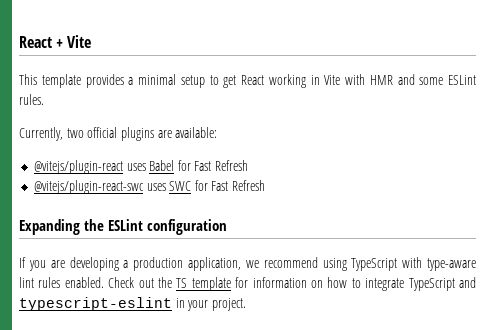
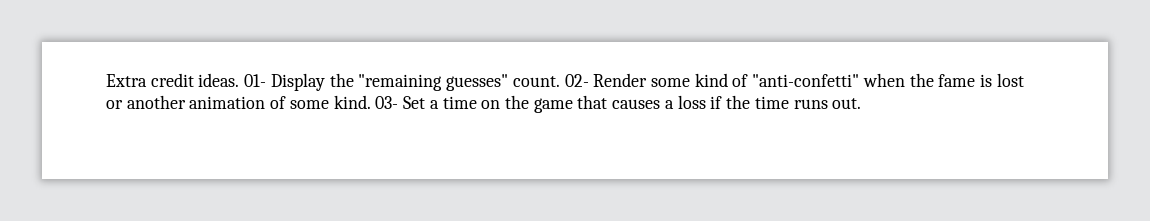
[19,35,92,48] [19,74,476,88] [19,94,44,105] [19,127,218,141] [33,160,249,174] [33,180,266,194] [19,219,228,235] [19,257,476,271] [19,277,476,291] [19,297,246,311] React + Vite // This template provides a minimal setup to get React working in Vite with HMR and some ESLint rules. // Currently, two official plugins are available: // @vitejs/plugin-react uses Babel for Fast Refresh // @vitejs/plugin-react-swc uses SWC for Fast Refresh // Expanding the ESLint configuration // If you are developing a production application, we recommend using TypeScript with type-aware lint rules enabled. Check out the TS template for information on how to integrate TypeScript and typescript-eslint in your project. -> [106,73,1024,91] [106,95,862,113] Extra credit ideas. 01- Display the "remaining guesses" count. 02- Render some kind of "anti-confetti" when the fame is lost or another animation of some kind. 03- Set a time on the game that causes a loss if the time runs out.

